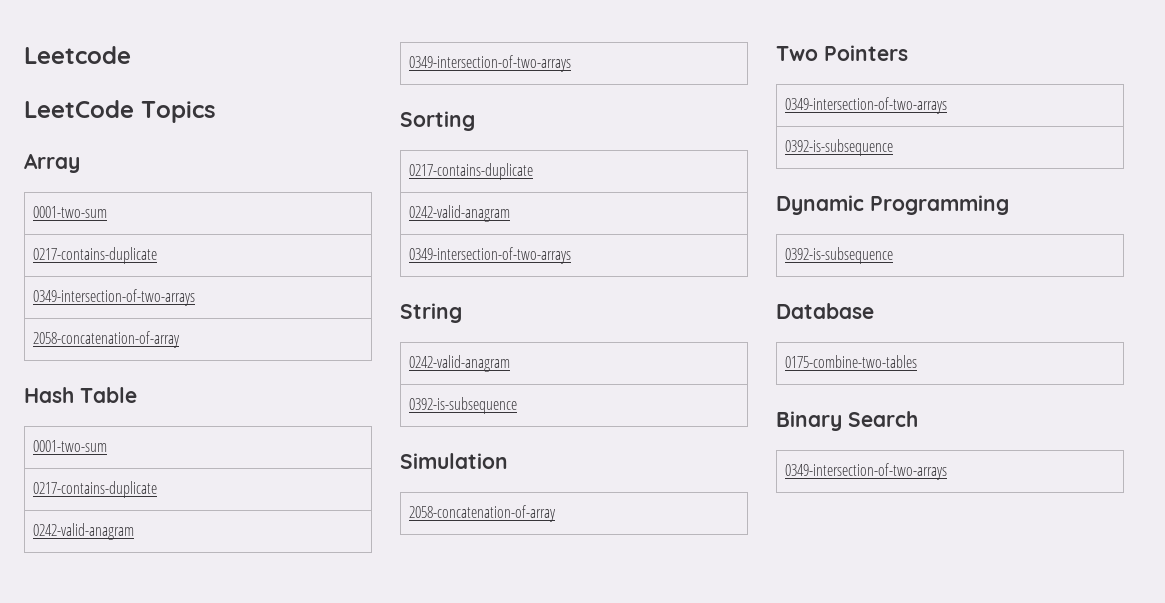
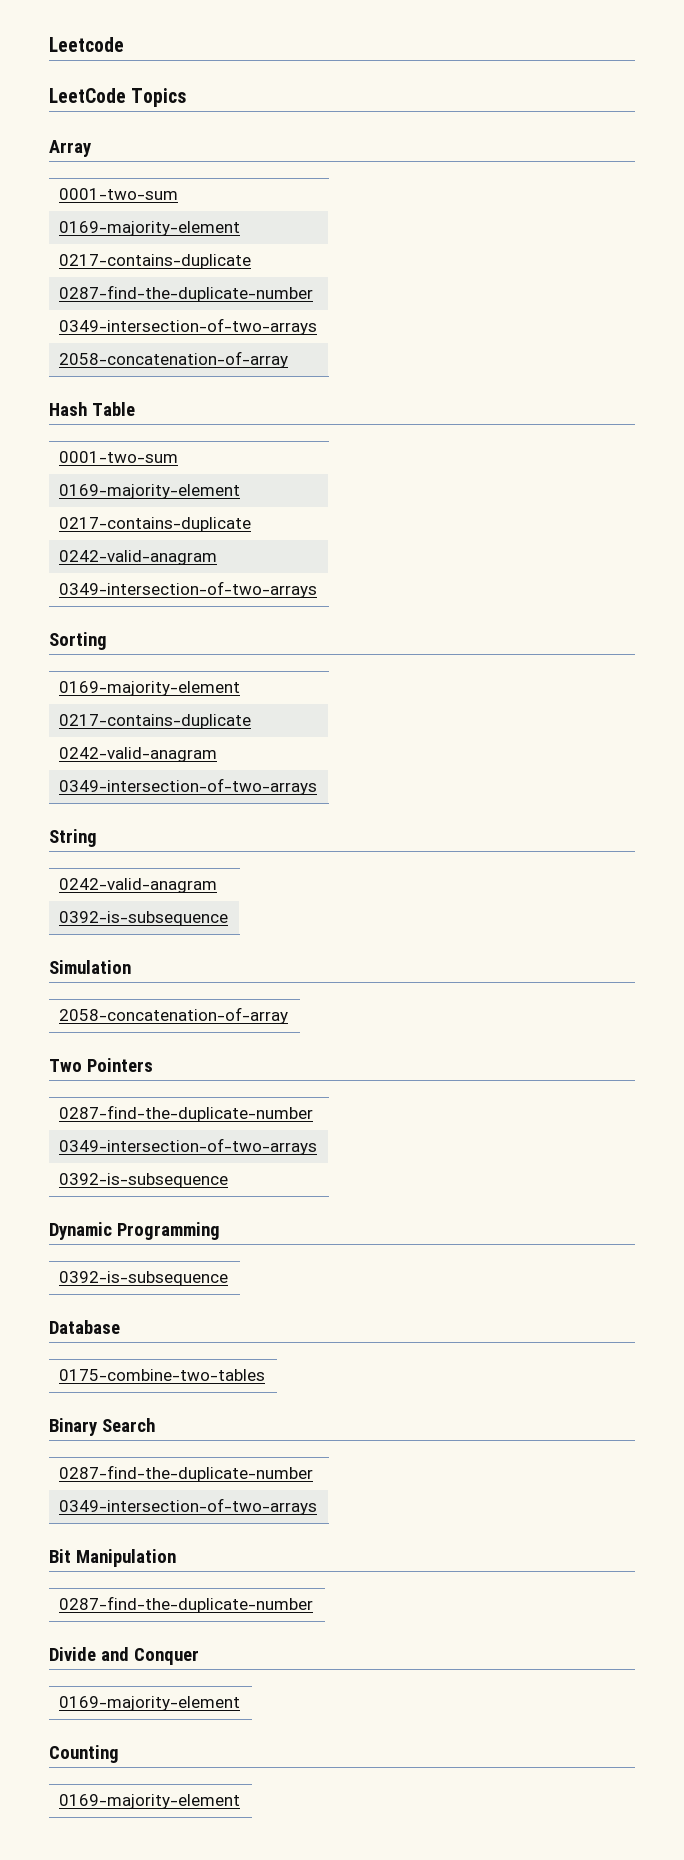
[33,247,158,264] // 0217-contains-duplicate -> [59,221,241,236] [59,254,252,269] [59,285,314,302] // 0169-majority-element // 0217-contains-duplicate // 0287-find-the-duplicate-number
(108, 446) none -> [59,484,241,499] // 0169-majority-element
(475, 121) none -> [59,681,241,696] // 0169-majority-element
(908, 53) none -> [59,1105,314,1122] // 0287-find-the-duplicate-number
[785,463,948,480] // 0349-intersection-of-two-arrays -> [59,1465,314,1482] [59,1498,318,1515] [49,1549,176,1567] [59,1596,314,1613] [49,1647,199,1665] [59,1696,241,1711] [49,1745,119,1763] [59,1794,241,1809] // 0287-find-the-duplicate-number // 0349-intersection-of-two-arrays // Bit Manipulation // 0287-find-the-duplicate-number // Divide and Conquer // 0169-majority-element // Counting // 0169-majority-element

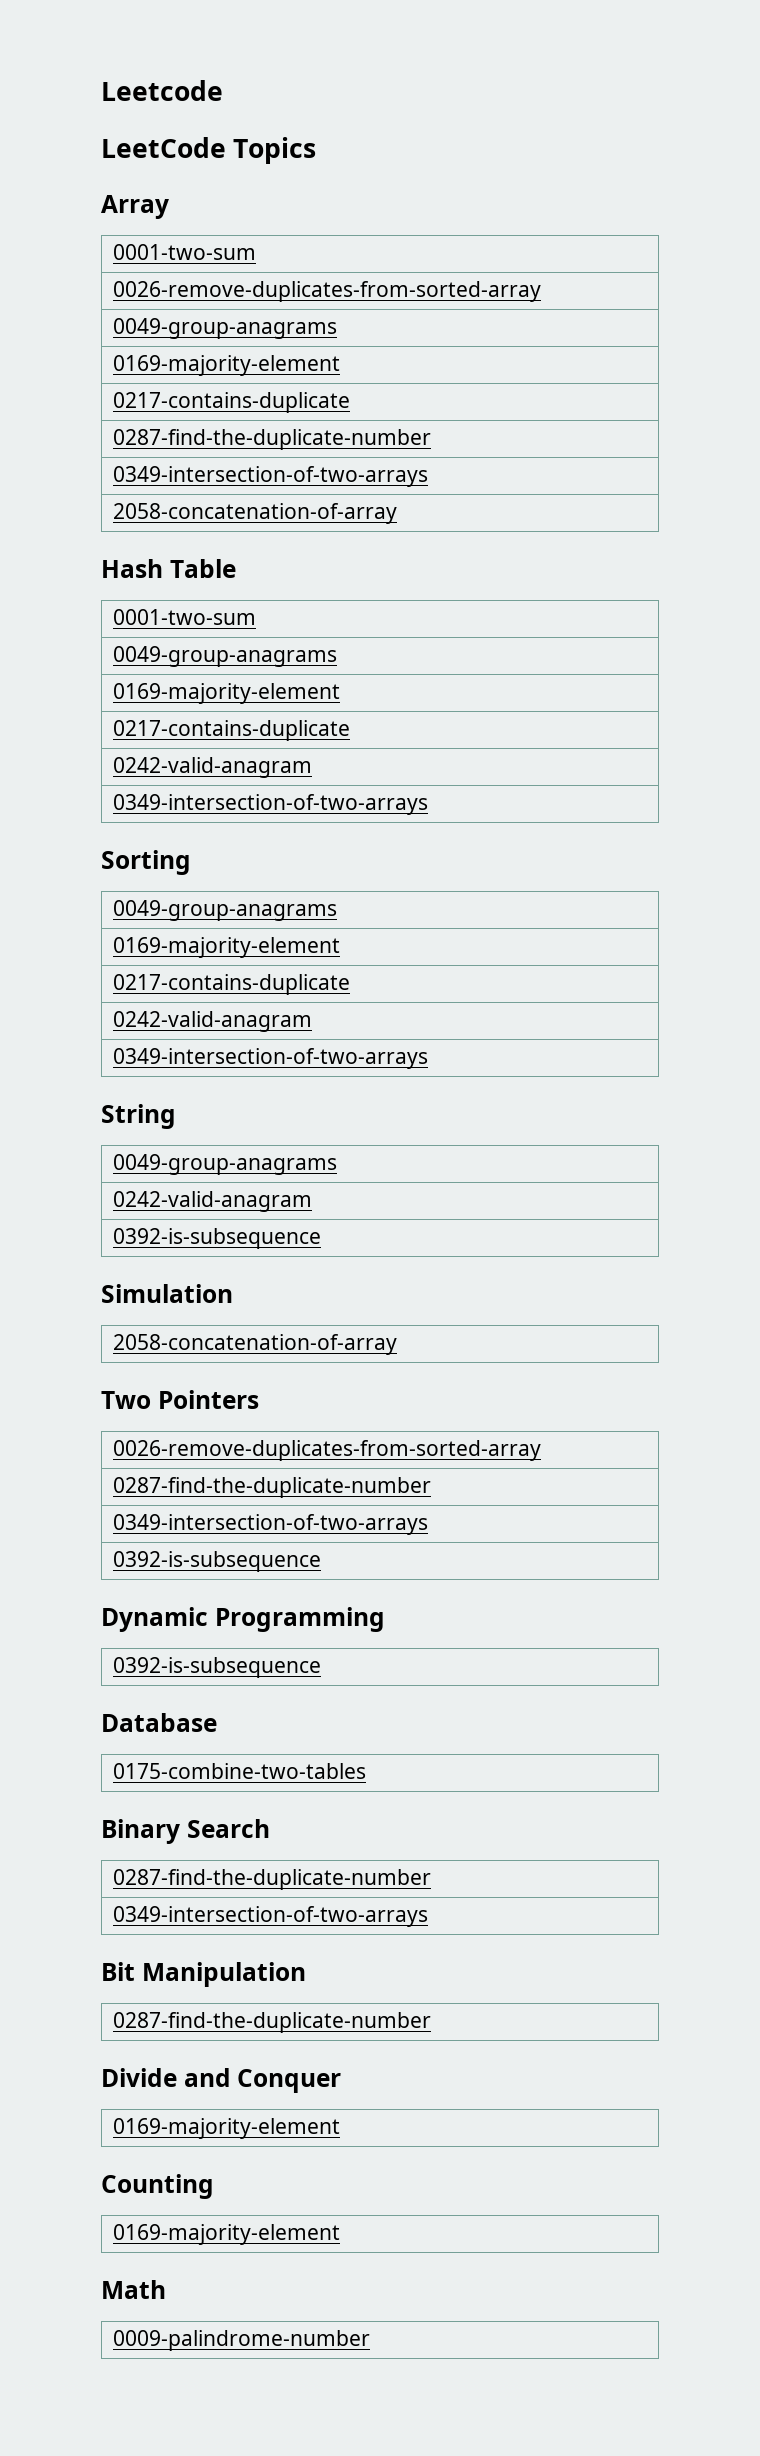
(179, 194) none -> [112,281,541,302] [112,318,337,339] // 0026-remove-duplicates-from-sorted-array // 0049-group-anagrams
(179, 457) none -> [112,646,337,667] // 0049-group-anagrams
(107, 641) none -> [112,900,337,921] // 0049-group-anagrams
(97, 838) none -> [112,1154,337,1175] // 0049-group-anagrams
(153, 1065) none -> [112,1440,541,1461] // 0026-remove-duplicates-from-sorted-array
(241, 1801) none -> [101,2280,166,2299] [112,2330,370,2351] // Math // 0009-palindrome-number

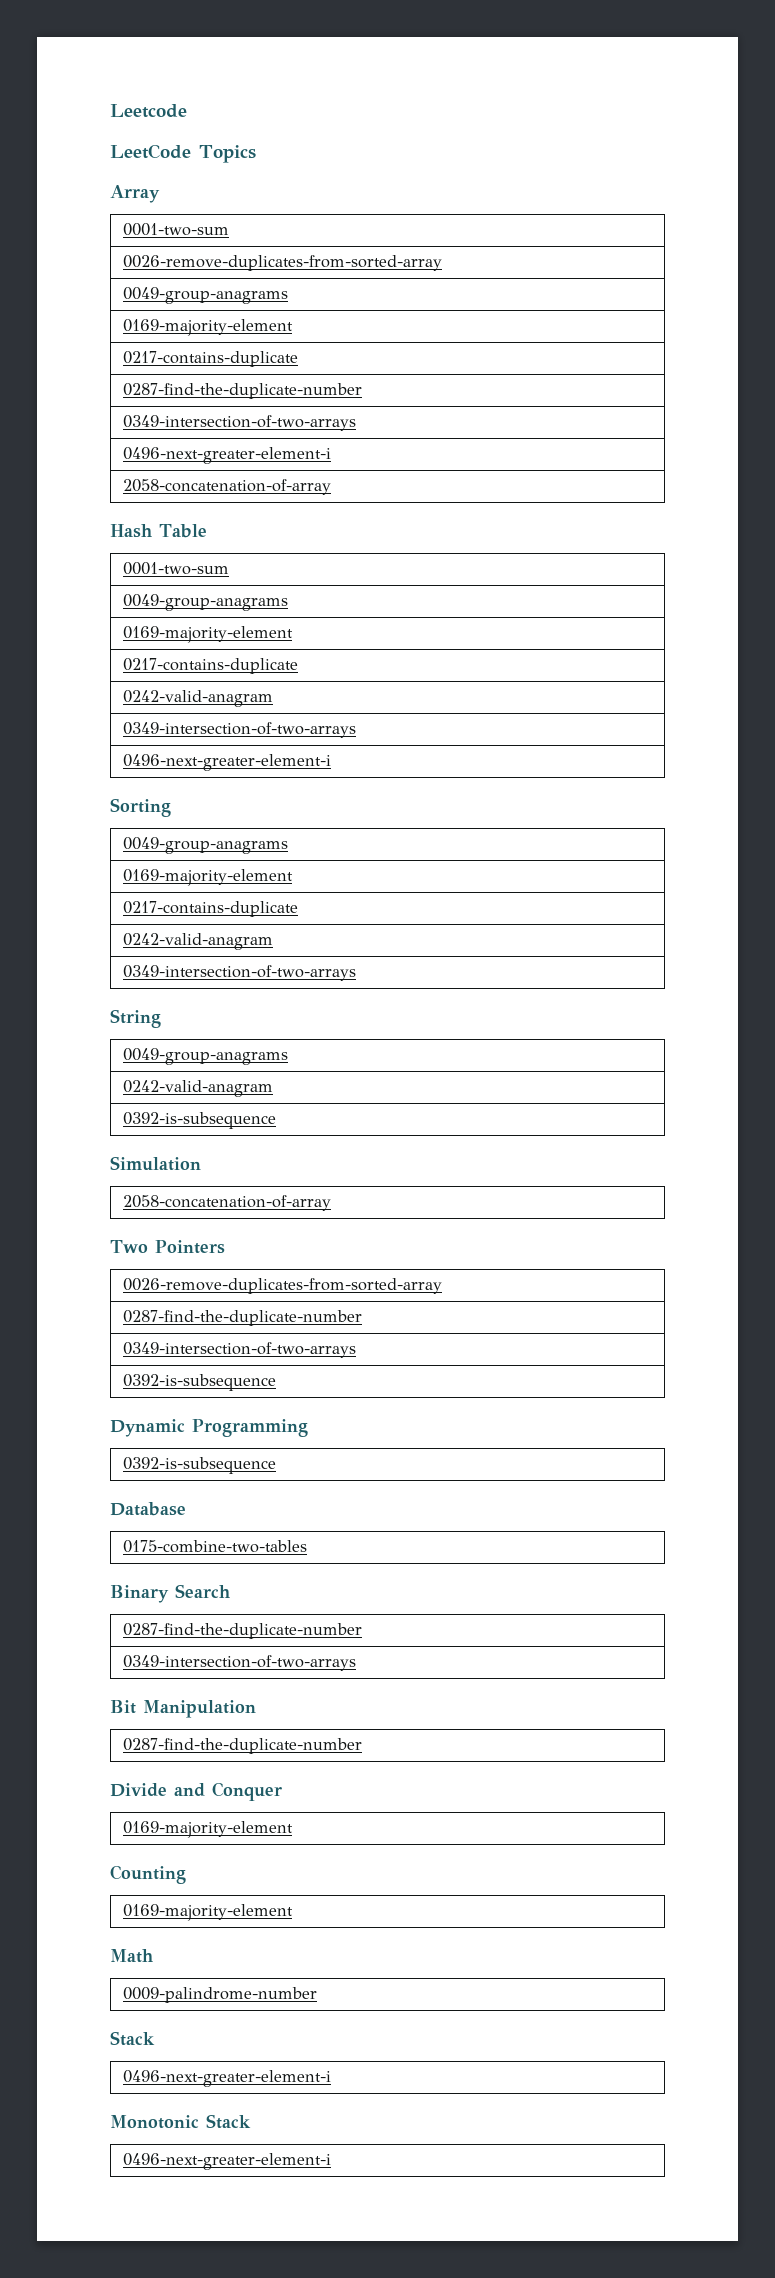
(428, 476) none -> [122,447,331,464] // 0496-next-greater-element-i
(428, 804) none -> [122,754,331,771] // 0496-next-greater-element-i
(370, 2340) none -> [110,2031,155,2046] [122,2070,331,2087] [110,2114,251,2129] [122,2153,331,2170] // Stack // 0496-next-greater-element-i // Monotonic Stack // 0496-next-greater-element-i

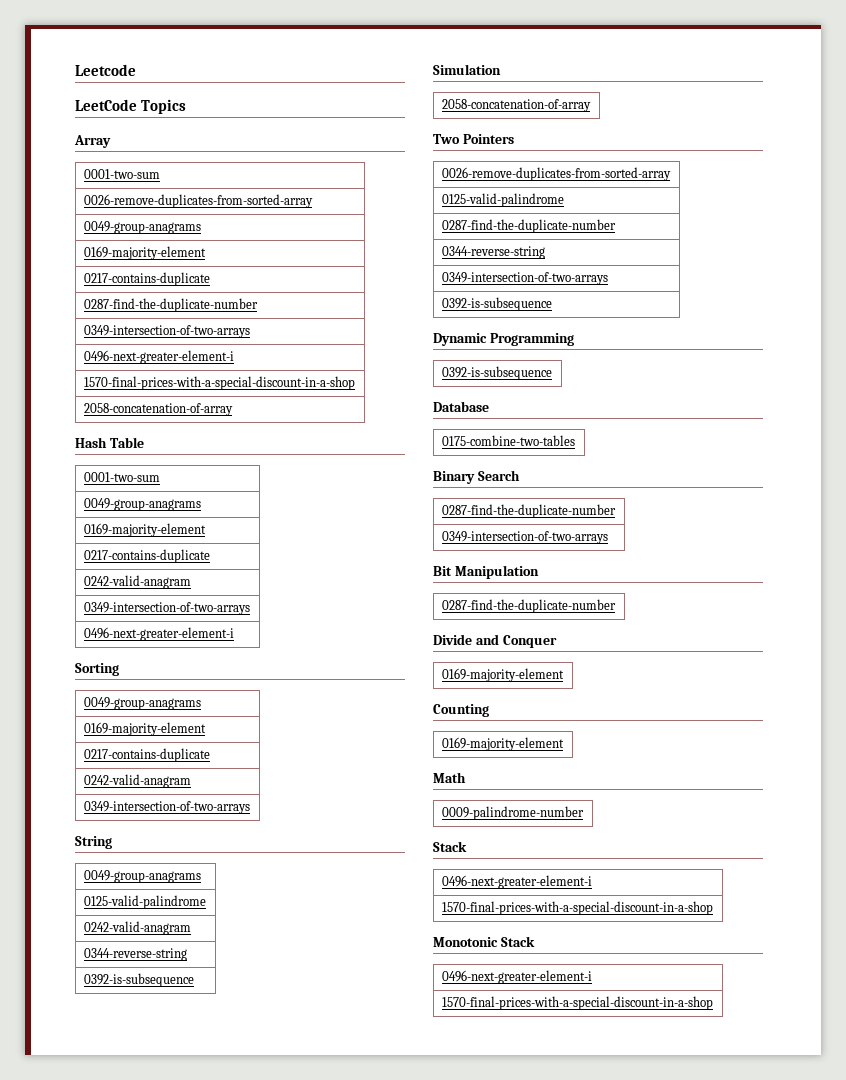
(331, 455) none -> [83,376,355,390] // 1570-final-prices-with-a-special-discount-in-a-shop
[122,1080,273,1097] // 0242-valid-anagram -> [83,895,206,909] [83,921,191,935] [83,948,187,961] // 0125-valid-palindrome // 0242-valid-anagram // 0344-reverse-string
[122,1310,362,1326] // 0287-find-the-duplicate-number -> [441,193,564,207] [441,219,616,233] [441,246,545,259] // 0125-valid-palindrome // 0287-find-the-duplicate-number // 0344-reverse-string
(331, 2078) none -> [441,901,713,915] // 1570-final-prices-with-a-special-discount-in-a-shop
(331, 2161) none -> [441,996,713,1010] // 1570-final-prices-with-a-special-discount-in-a-shop

